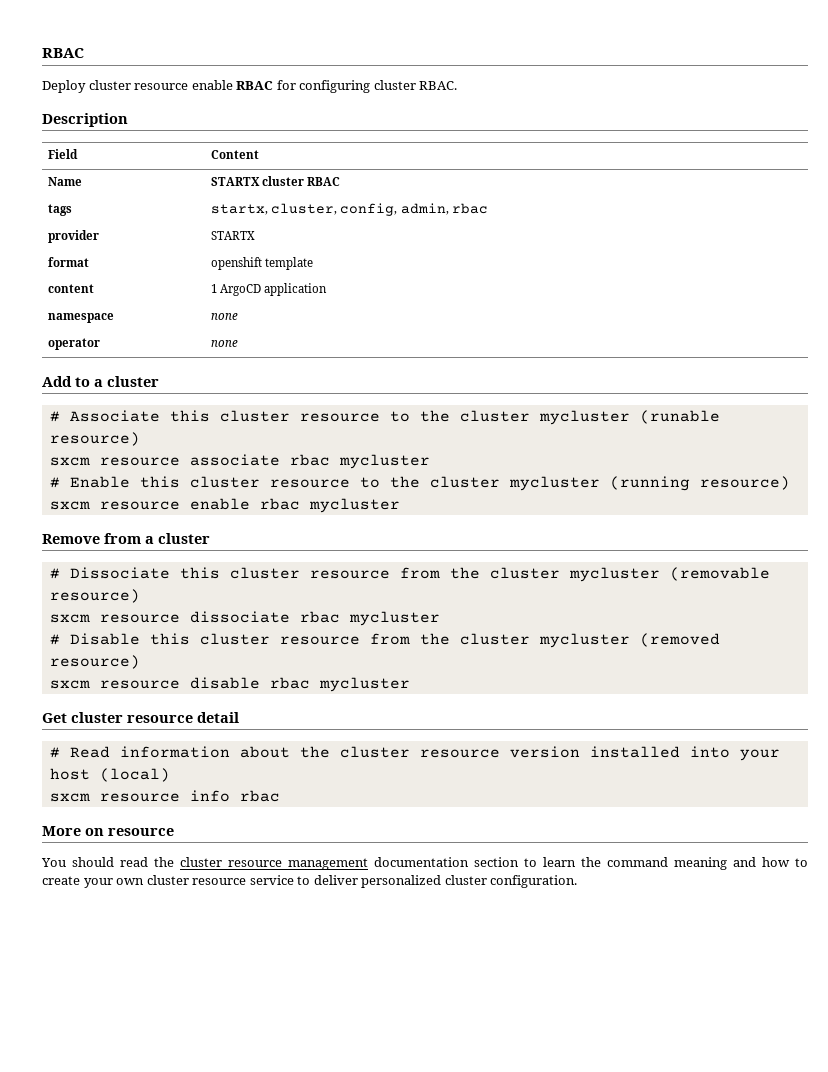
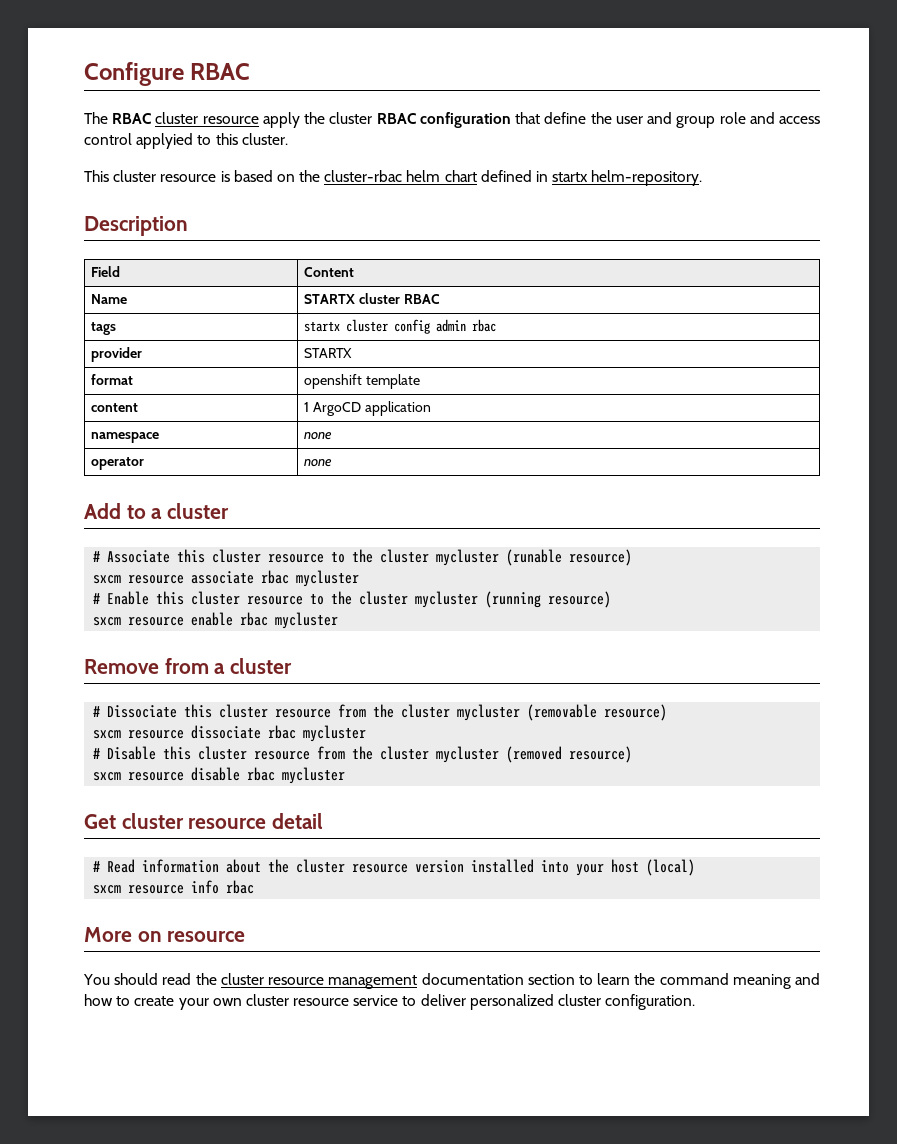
[42,48,84,58] [42,80,458,93] RBAC // Deploy cluster resource enable RBAC for configuring cluster RBAC. -> [84,62,251,86] [84,112,821,128] [84,133,288,149] [84,170,703,186] Configure RBAC // The RBAC cluster resource apply the cluster RBAC configuration that define the user and group role and access control applyied to this cluster. // This cluster resource is based on the cluster-rbac helm chart defined in startx helm-repository.
[211,203,449,216] startx, cluster, config, admin, -> [304,319,467,334] startx cluster config admin

